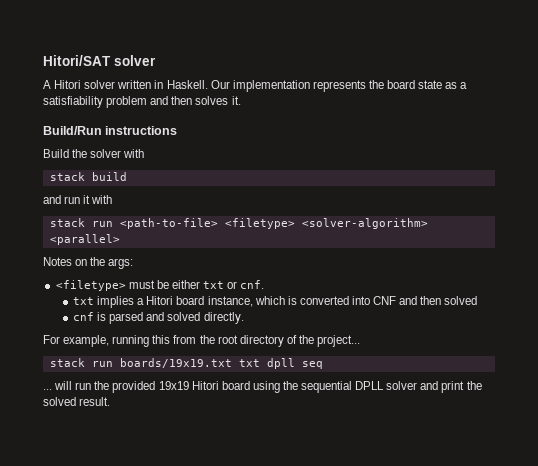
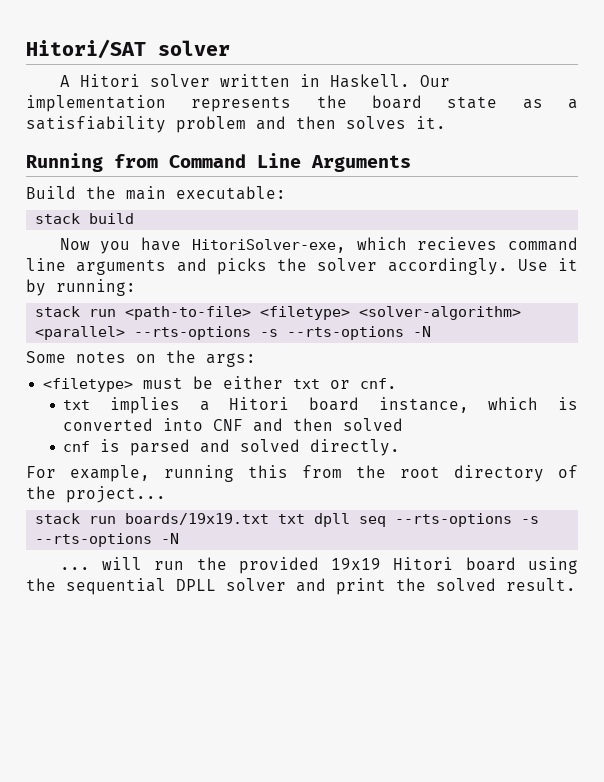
[43,126,178,135] Build/Run instructions -> [26,153,411,172] Running from Command Line Arguments
[90,149,145,158] solver with -> [126,186,286,200] main executable:
[43,195,113,204] and run it with -> [59,237,578,254] [26,258,578,275] [26,279,136,296] Now you have HitoriSolver-exe, which recieves command line arguments and picks the solver accordingly. Use it by running:
[43,257,72,266] // Notes -> [134,326,432,340] [26,351,126,363] --rts-options -s --rts-options -N // Some notes
(323, 365) none -> [395,513,540,527] [35,533,180,547] --rts-options -s --rts-options -N

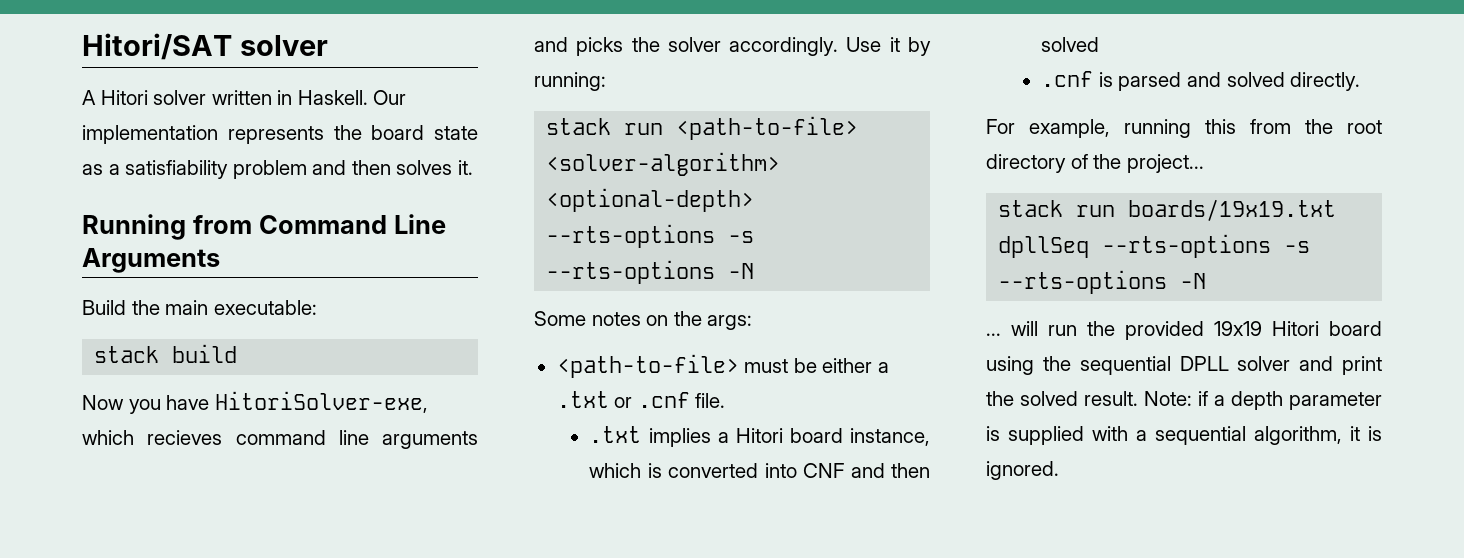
[260,306,522,320] [35,326,126,340] <filetype> <solver-algorithm> <parallel> -> [546,152,781,176] [546,188,755,212] <solver-algorithm> <optional-depth>
[43,378,134,392] <filetype> -> [556,354,739,378] <path-to-file>
[293,378,398,389] [63,400,91,410] txt or cnf. // txt -> [877,362,889,373] [556,391,726,408] [589,426,642,443] a .txt or .cnf file. // .txt
[63,441,91,452] cnf -> [1041,71,1094,87] .cnf
[278,513,387,527] txt dpll seq -> [998,236,1090,258] dpllSeq
(576, 584) none -> [1144,391,1382,410] [986,426,1382,445] [986,461,1059,480] Note: if a depth parameter is supplied with a sequential algorithm, it is ignored.

